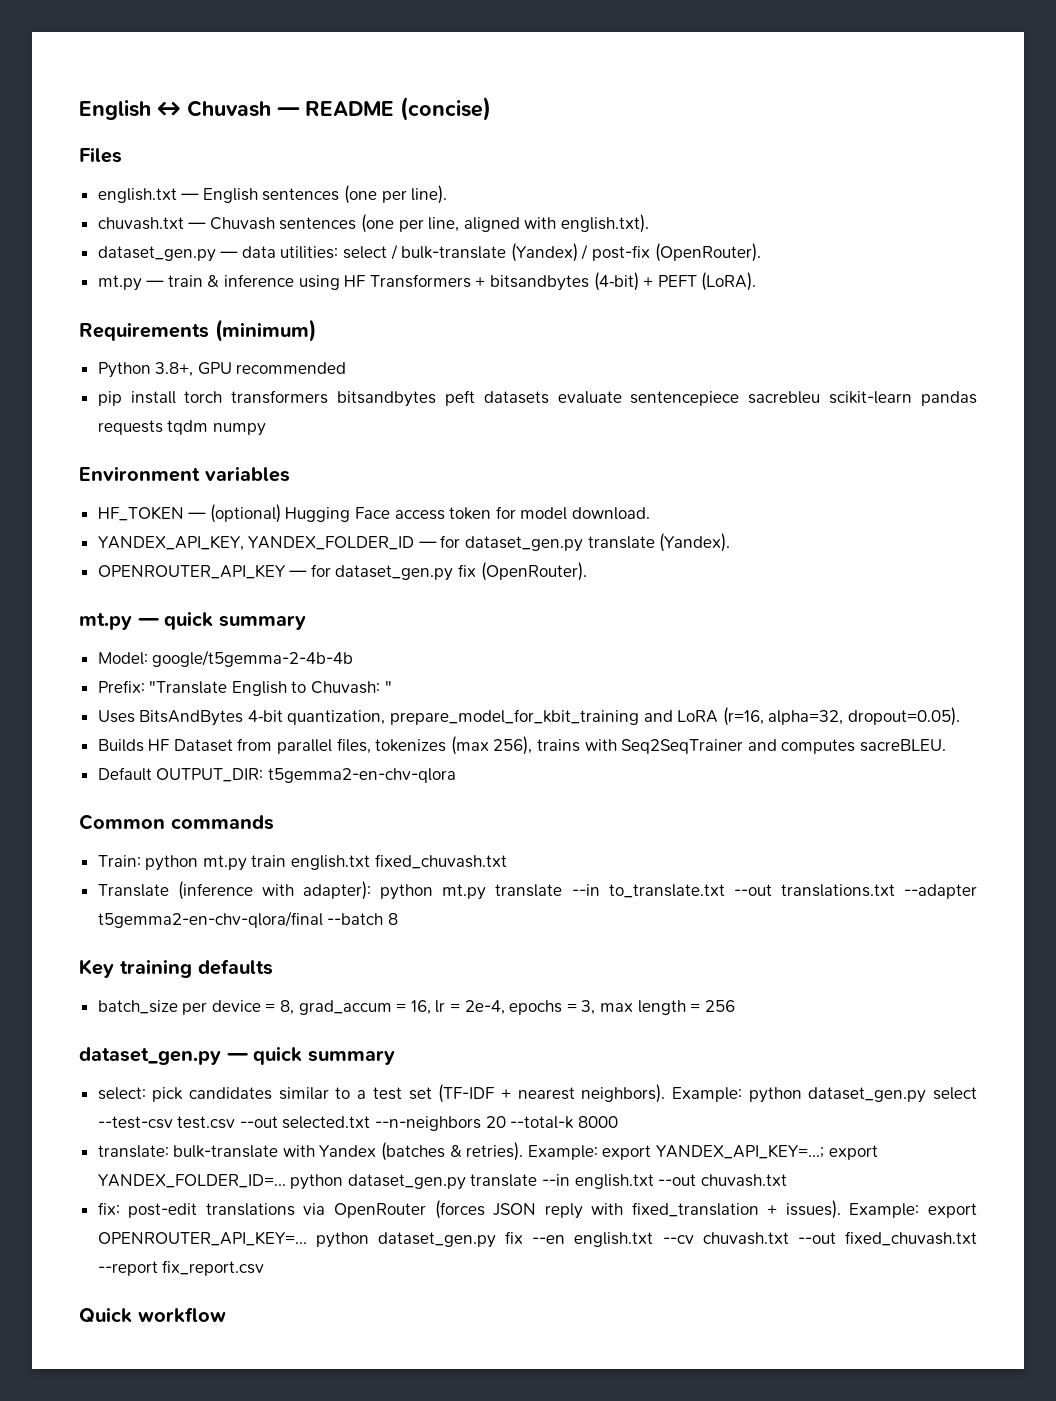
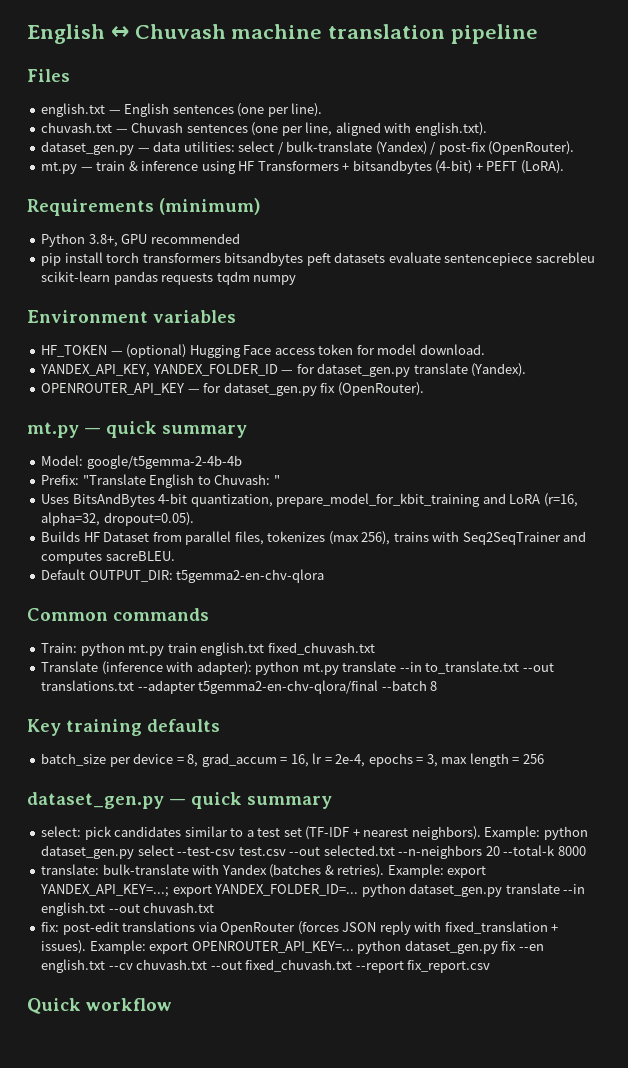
[277,97,491,121] — README (concise) -> [231,24,539,44] machine translation pipeline

